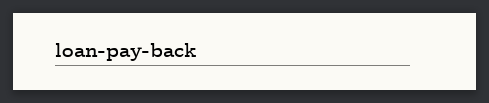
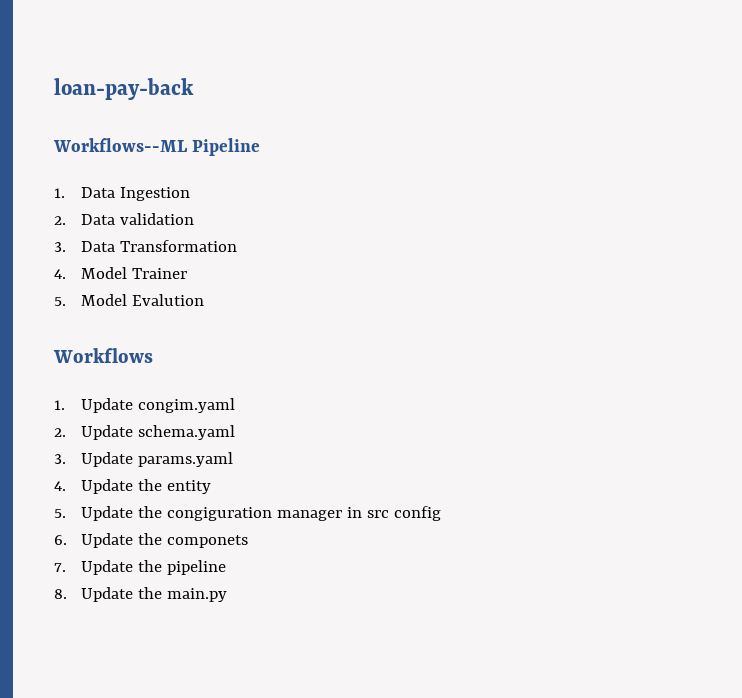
(196, 52) none -> [53,138,261,156] [54,187,191,201] [54,213,195,225] [54,240,238,252] [54,267,188,279] [54,294,205,306] [53,348,153,363] [54,398,236,413] [54,425,236,440] [54,452,234,467] [54,479,212,494] [54,506,442,521] [54,533,249,548] [54,560,227,575] [54,587,228,602] // Workflows--ML Pipeline // 1. Data Ingestion // 2. Data validation // 3. Data Transformation // 4. Model Trainer // 5. Model Evalution // Workflows // 1. Update congim.yaml // 2. Update schema.yaml // 3. Update params.yaml // 4. Update the entity // 5. Update the congiguration manager in src config // 6. Update the componets // 7. Update the pipeline // 8. Update the main.py

